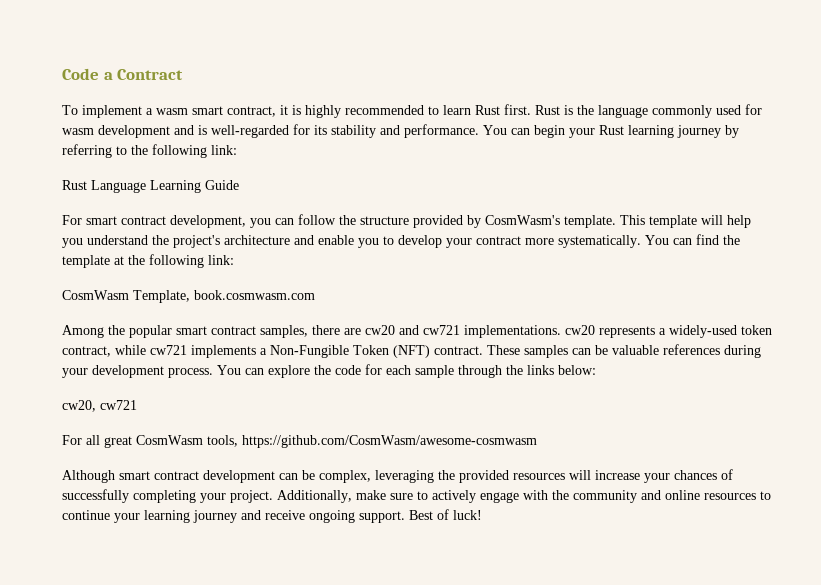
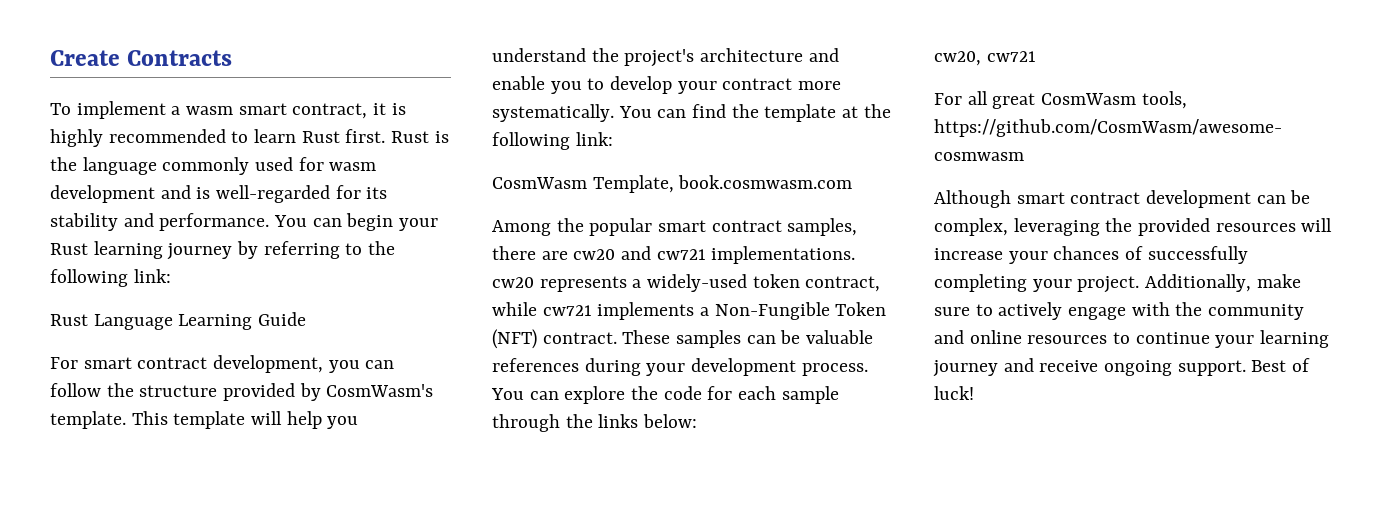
[62,68,184,80] Code a Contract -> [50,50,233,66] Create Contracts

